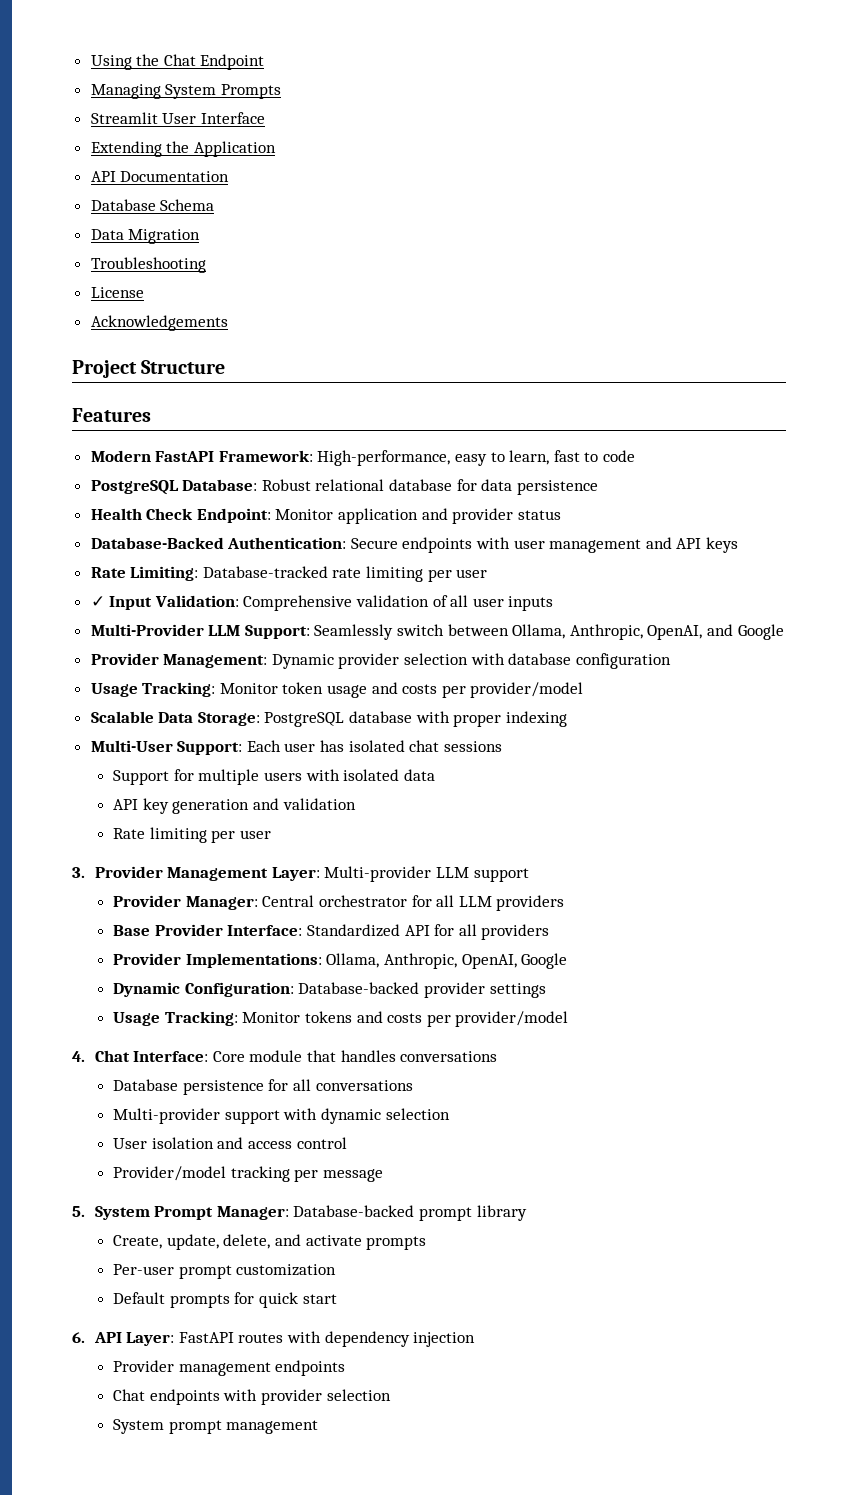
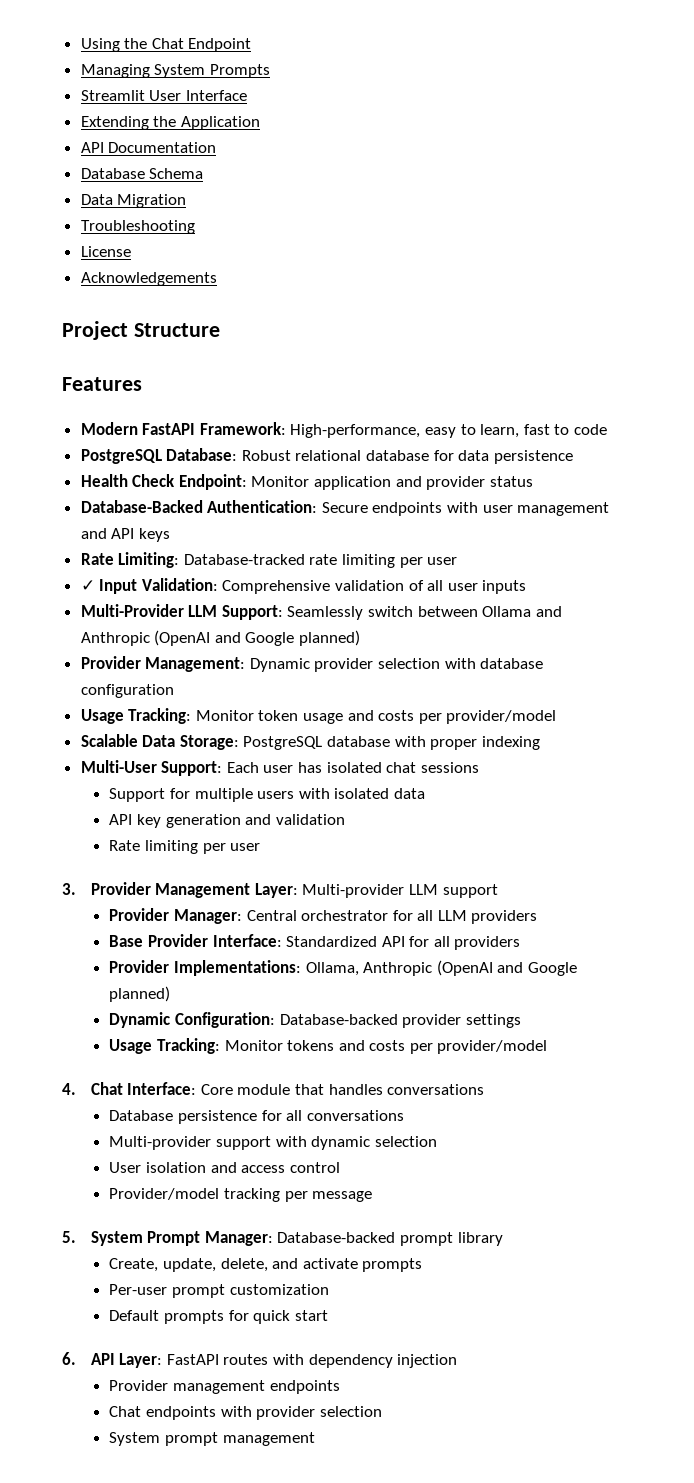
[512,624,784,640] Ollama, Anthropic, OpenAI, and Google -> [482,606,562,617] [80,630,361,646] Ollama and Anthropic (OpenAI and Google planned)
[384,953,568,969] Anthropic, OpenAI, Google -> [363,960,577,976] [109,986,171,1002] Anthropic (OpenAI and Google planned)

